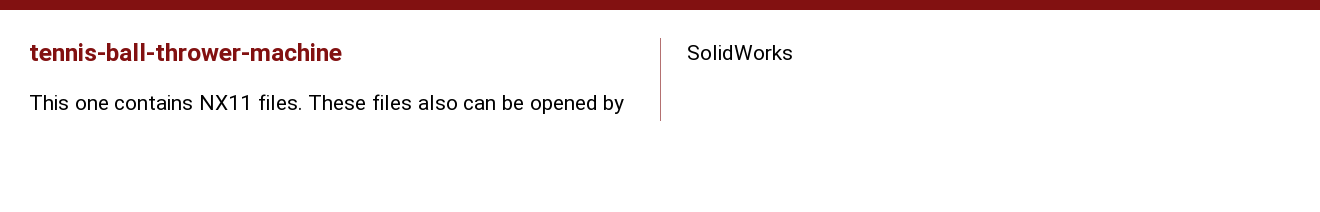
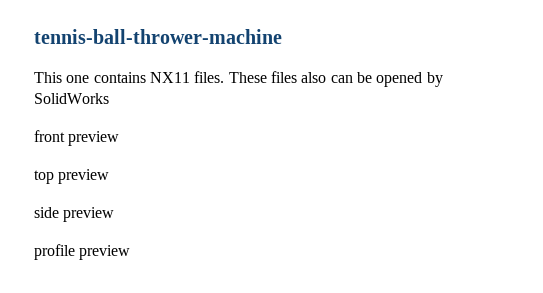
(793, 52) none -> [34,130,120,146] [34,169,110,184] [34,207,115,222] [34,244,131,260] // front preview // top preview // side preview // profile preview

